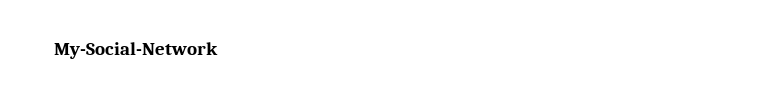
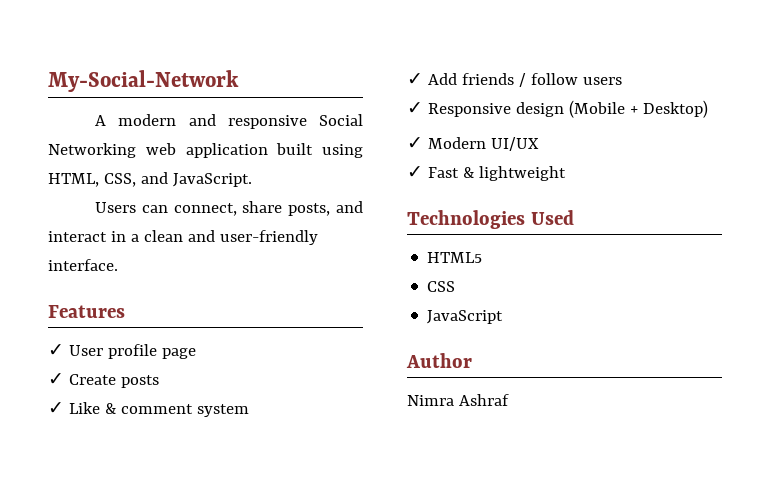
(218, 50) none -> [95,114,363,129] [48,143,363,158] [48,172,252,187] [95,201,363,216] [48,230,318,245] [48,259,118,271] [48,305,125,318] [48,344,196,359] [48,373,159,388] [48,402,249,417] [407,73,622,87] [407,100,708,118] [407,137,539,151] [407,166,566,181] [407,210,574,229] [427,252,483,263] [427,281,456,292] [427,310,504,324] [406,353,472,368] [407,394,509,406] // A modern and responsive Social Networking web application built using HTML, CSS, and JavaScript. // Users can connect, share posts, and interact in a clean and user-friendly interface. // Features // ✓ User profile page // ✓ Create posts // ✓ Like & comment system // ✓ Add friends / follow users // ✓ Responsive design (Mobile + Desktop) // ✓ Modern UI/UX // ✓ Fast & lightweight // Technologies Used // HTML5 // CSS // JavaScript // Author // Nimra Ashraf

